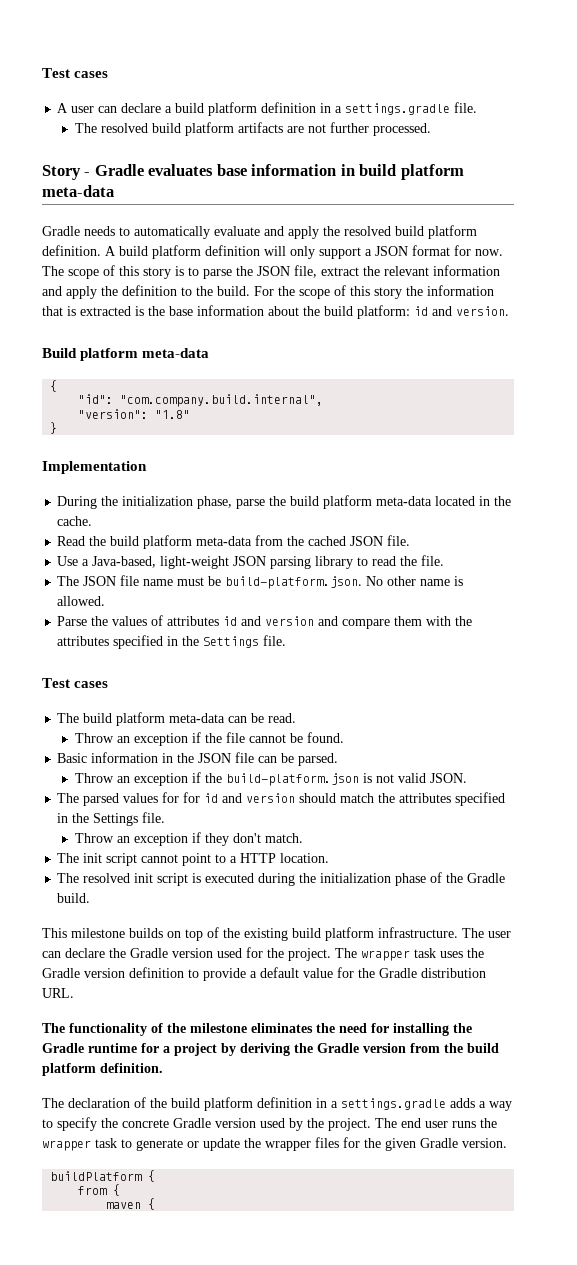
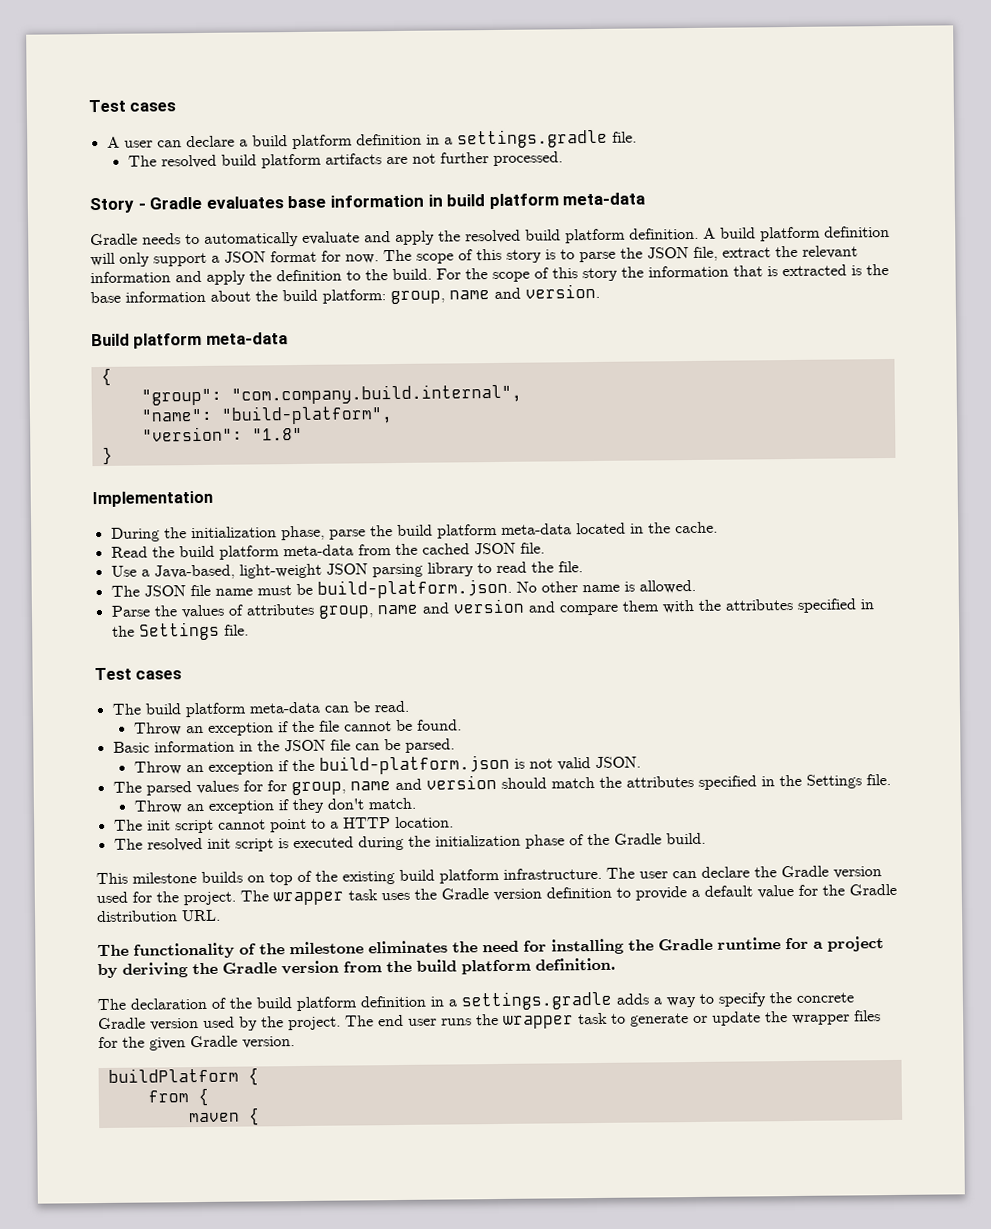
[414,306,428,316] id -> [390,290,490,305] group, name
[78,394,114,404] "id": -> [140,388,222,406] "group":
(324, 400) none -> [140,405,393,425] // "name": "build-platform",
[223,616,238,626] id -> [317,604,418,619] group, name
[204,793,219,803] id -> [290,781,391,796] group, name

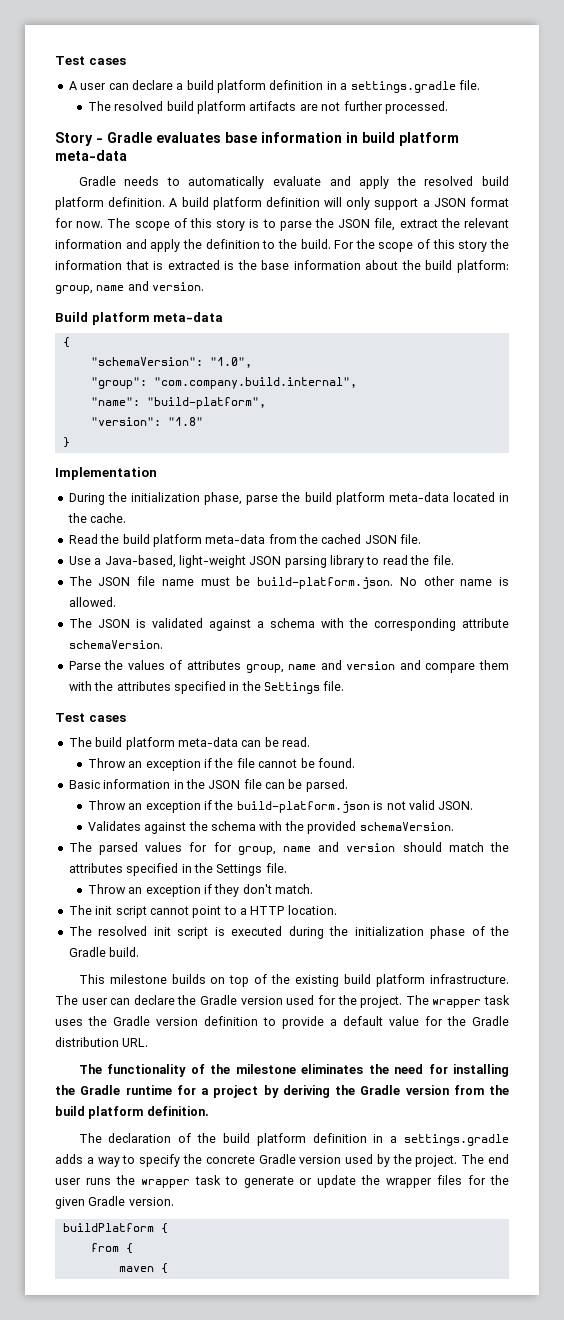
(112, 376) none -> [90,357,252,368] // "schemaVersion": "1.0",
(696, 586) none -> [68,618,509,631] [68,640,163,649] // The JSON is validated against a schema with the corresponding attribute schemaVersion.
(641, 762) none -> [87,821,454,834] // Validates against the schema with the provided schemaVersion.

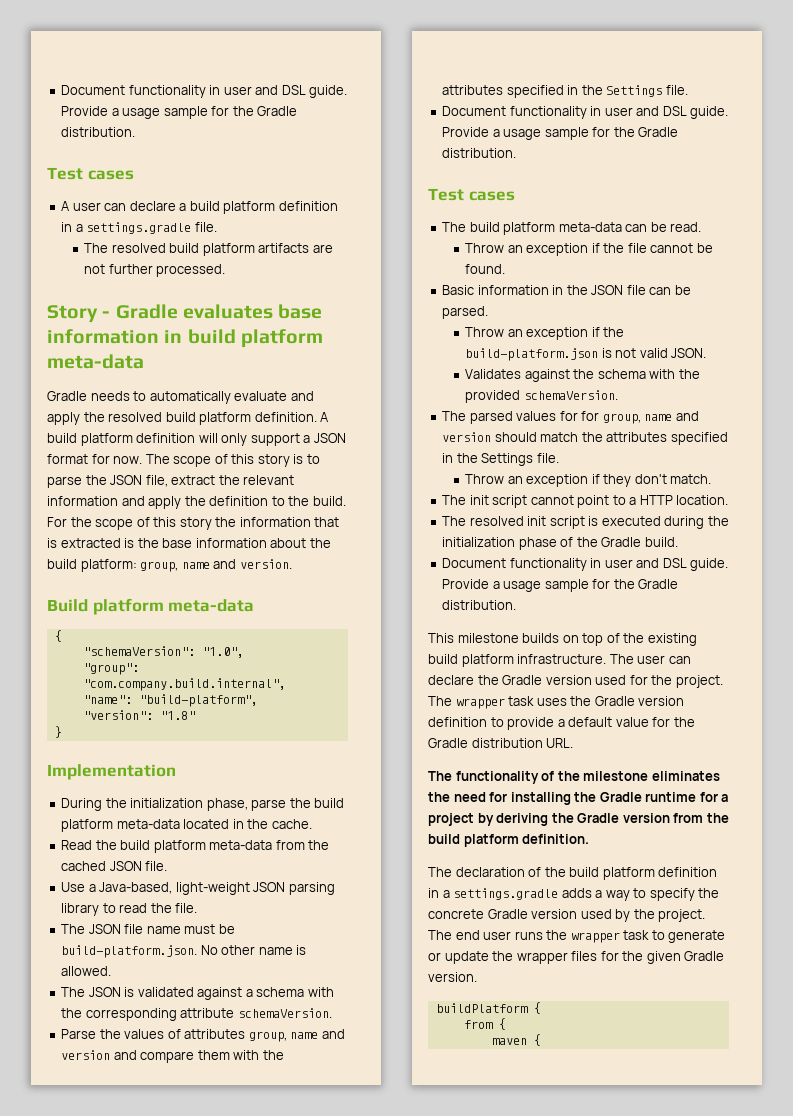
(55, 60) none -> [61,85,348,98] [61,106,298,119] [61,127,136,137] Document functionality in user and DSL guide. Provide a usage sample for the Gradle distribution. //
(345, 686) none -> [442,106,729,119] [442,127,679,140] [442,148,517,158] // Document functionality in user and DSL guide. Provide a usage sample for the Gradle distribution.
(140, 952) none -> [442,558,729,571] [442,579,679,592] [442,600,517,610] // Document functionality in user and DSL guide. Provide a usage sample for the Gradle distribution.

